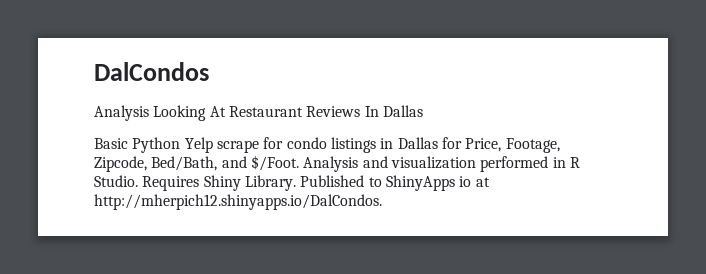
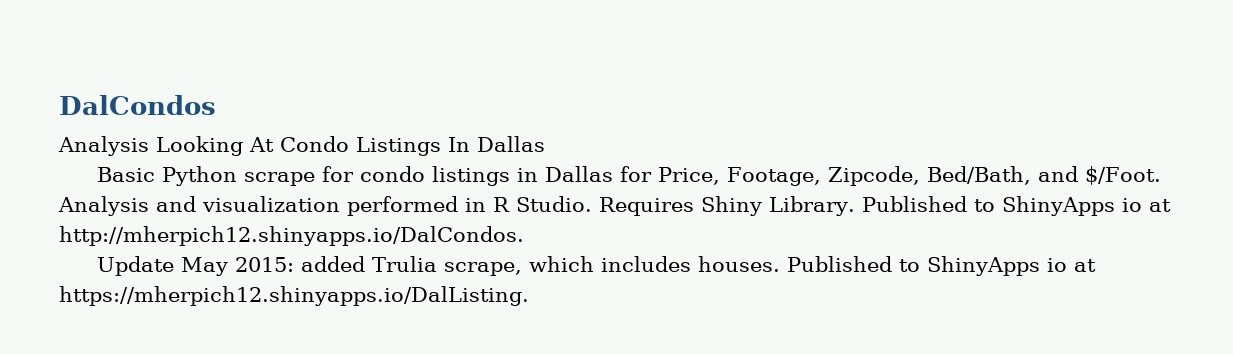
[228,106,361,117] Restaurant Reviews -> [280,136,441,156] Condo Listings
[184,137,213,153] Yelp -> (237, 176) none
(382, 202) none -> [96,256,1096,276] [59,286,529,306] // Update May 2015: added Trulia scrape, which includes houses. Published to ShinyApps io at https://mherpich12.shinyapps.io/DalListing.

